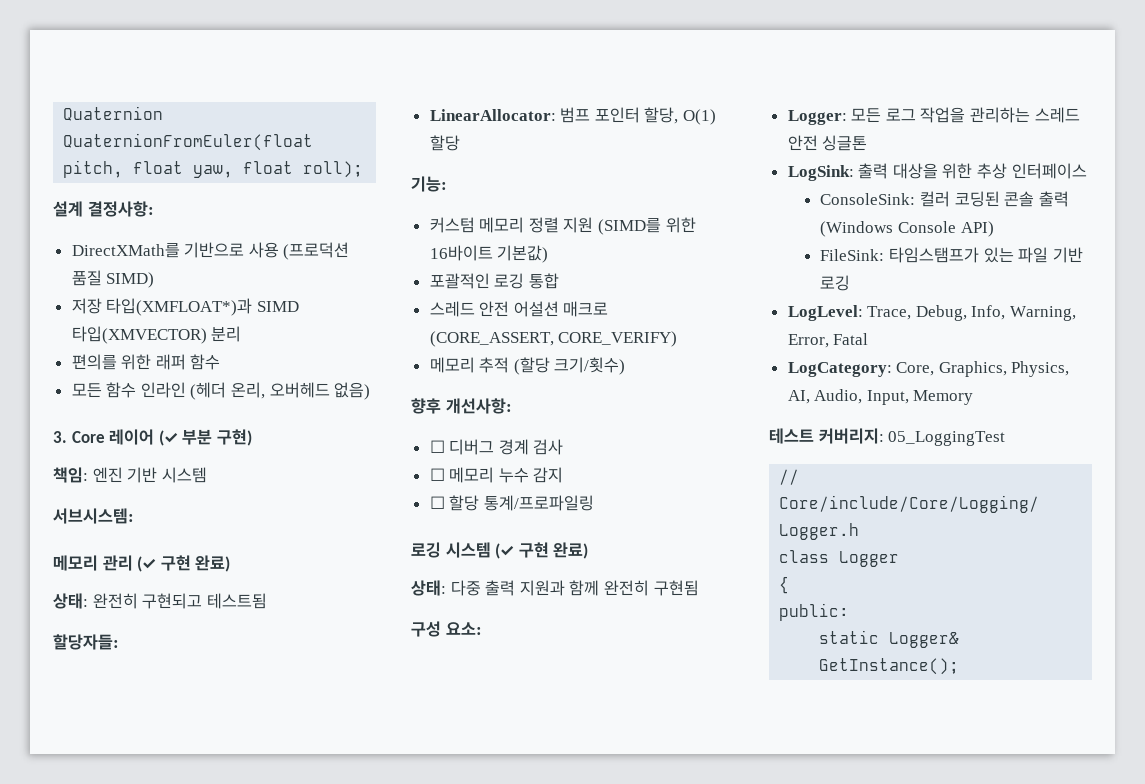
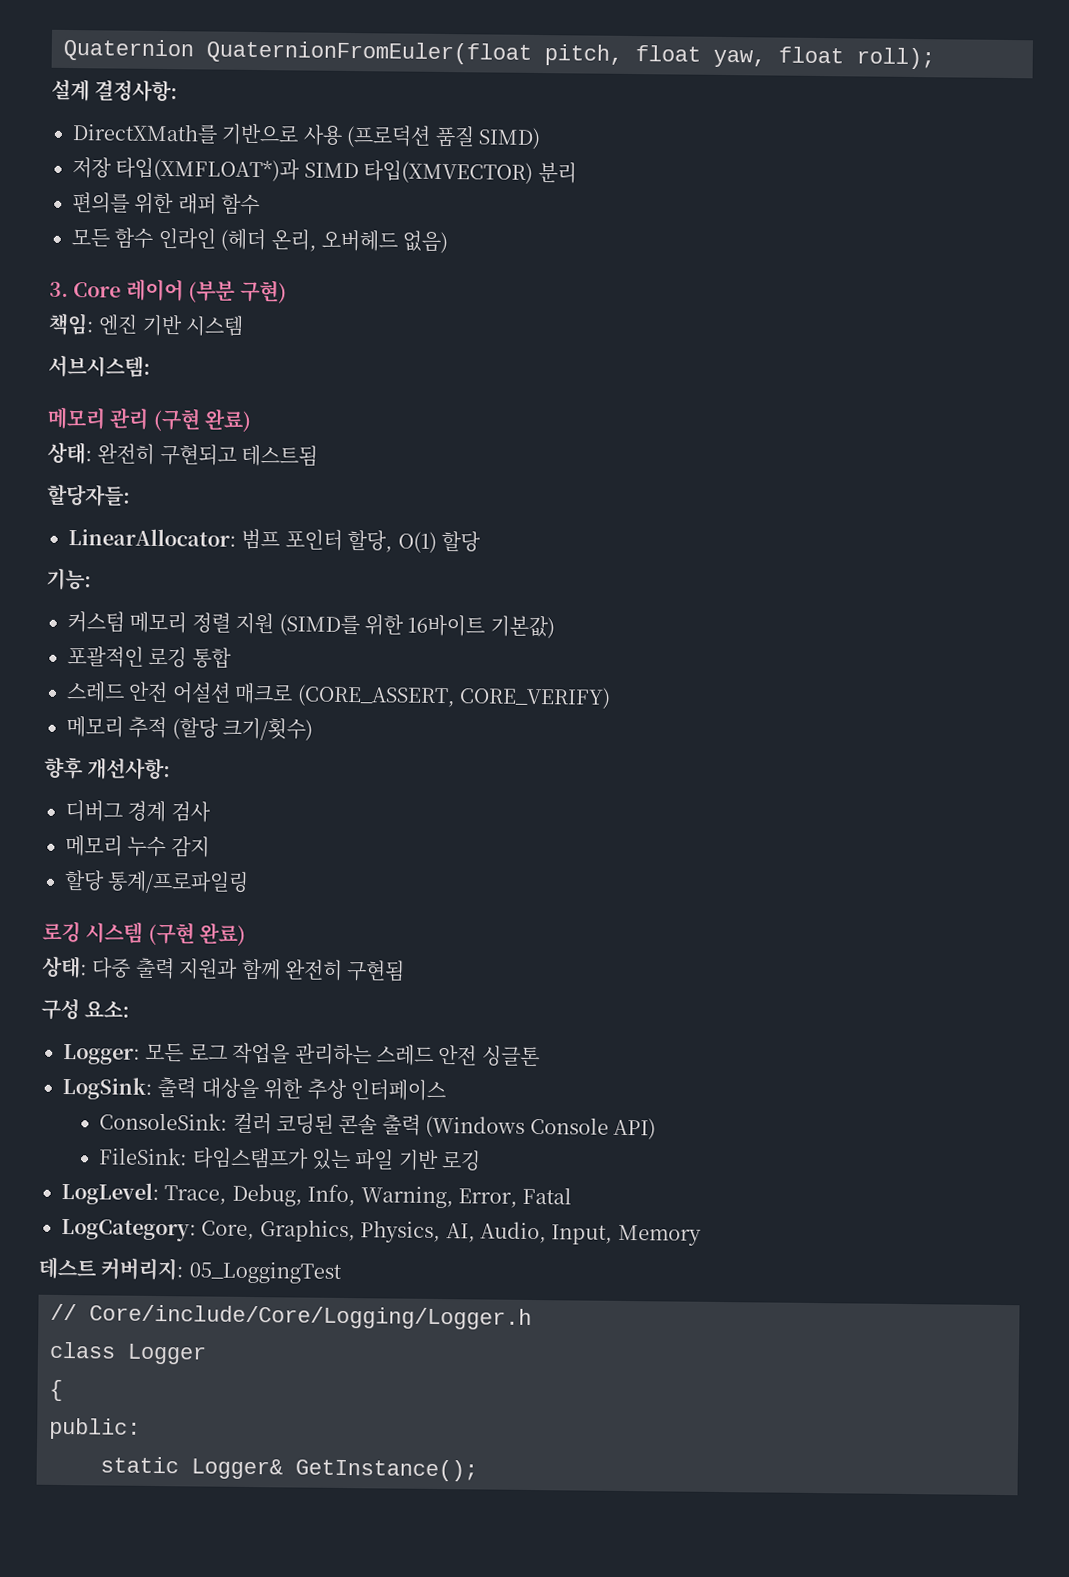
[158,429,213,446] (✓ 부분 -> [188,280,236,303] (부분
[137,555,191,572] (✓ 구현 -> [152,407,201,432] (구현
[429,440,445,453] ☐ -> (172, 769) none
[429,468,445,481] ☐ -> (211, 812) none
[429,496,445,509] ☐ -> (210, 847) none
[495,542,549,559] (✓ 구현 -> [147,921,195,946] (구현

